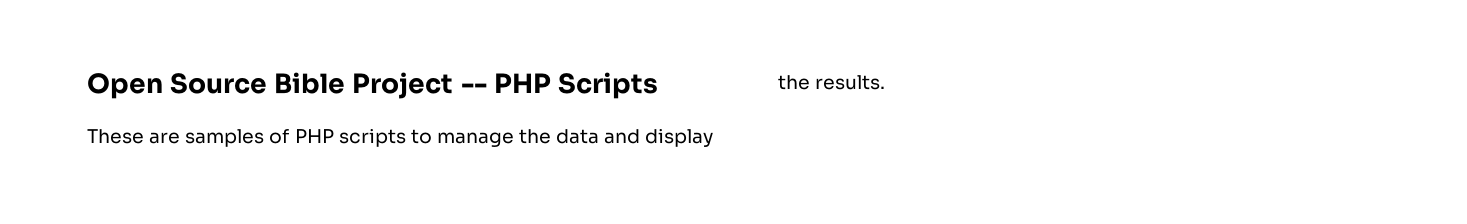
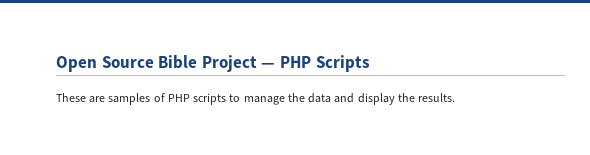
[460,83,487,93] -- -> [261,63,276,68] —

